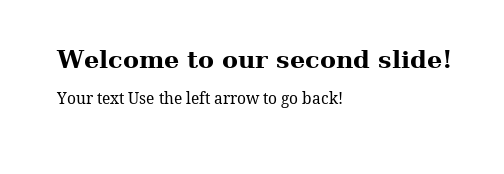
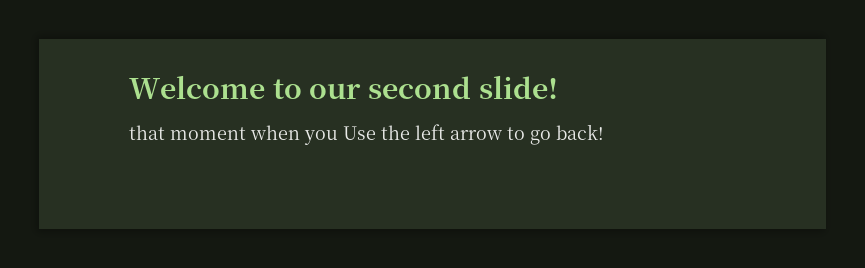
[56,92,126,104] Your text -> [129,125,338,145] that moment when you

